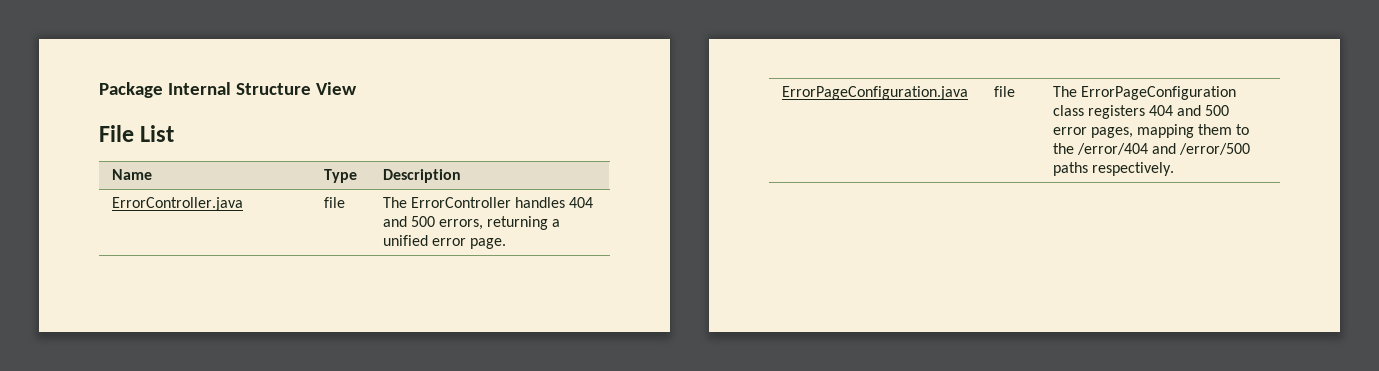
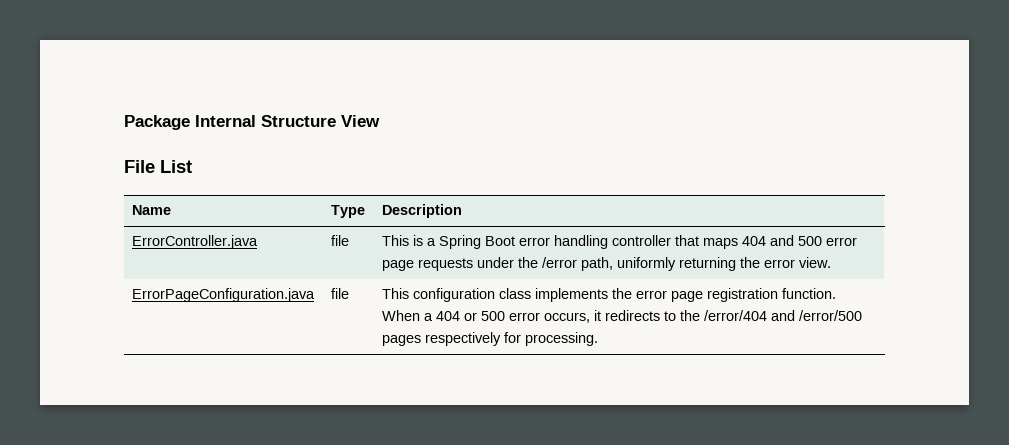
[382,197,594,208] [382,216,561,230] [382,235,507,249] [781,86,968,100] [993,86,1015,97] [1052,86,1236,100] [1052,105,1230,119] [1052,124,1233,138] The ErrorController handles 404 and 500 errors, returning a unified error page. // ErrorPageConfiguration.java | file | The ErrorPageConfiguration class registers 404 and 500 error pages, mapping them -> [382,235,858,249] [382,257,832,271] [132,288,316,302] [331,288,350,299] [382,288,837,302] [382,310,661,323] This is a Spring Boot error handling controller that maps 404 and 500 error page requests under the /error path, uniformly returning the error view. // ErrorPageConfiguration.java | file | This configuration class implements the error page registration function. When a 404 or 500 error occurs, it redirects
[1052,162,1174,176] paths respectively. -> [382,332,599,346] pages respectively for processing.

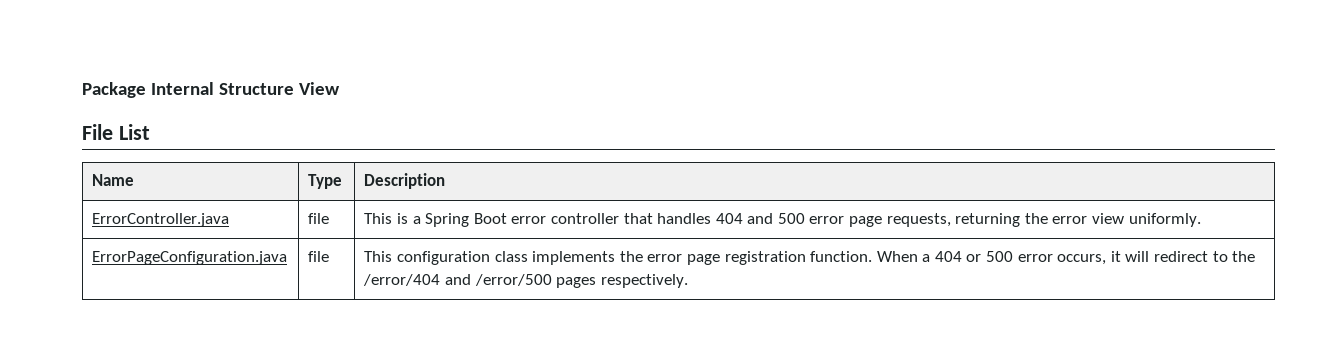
[554,235,609,249] handling -> (547, 220) none
[703,238,739,249] maps -> [657,213,712,224] handles
[418,257,677,271] requests under the /error path, uniformly -> [886,213,951,227] requests,
[799,257,832,268] view. -> [1092,213,1201,227] view uniformly.
[605,310,661,321] redirects -> [1125,251,1209,262] will redirect
[425,332,599,346] respectively for processing. -> [600,274,688,288] respectively.

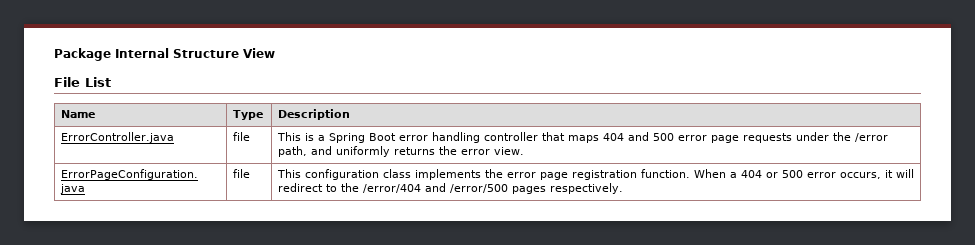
(547, 220) none -> [431,132,480,143] handling
[657,213,712,224] handles -> [567,135,599,143] maps
[886,213,1201,227] requests, returning the error view uniformly. -> [742,132,888,143] [277,146,524,157] requests under the /error path, and uniformly returns the error view.

